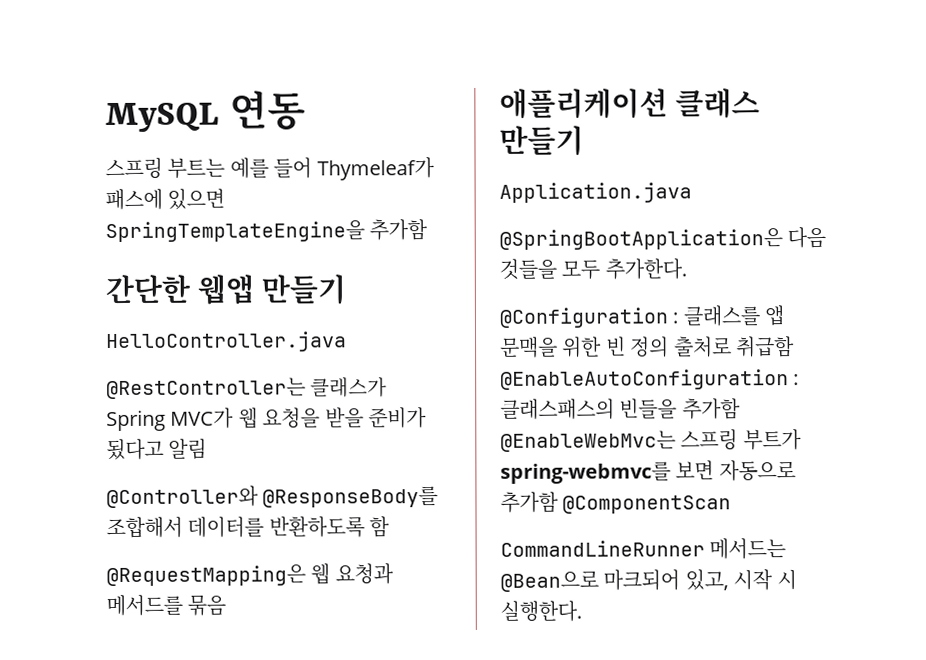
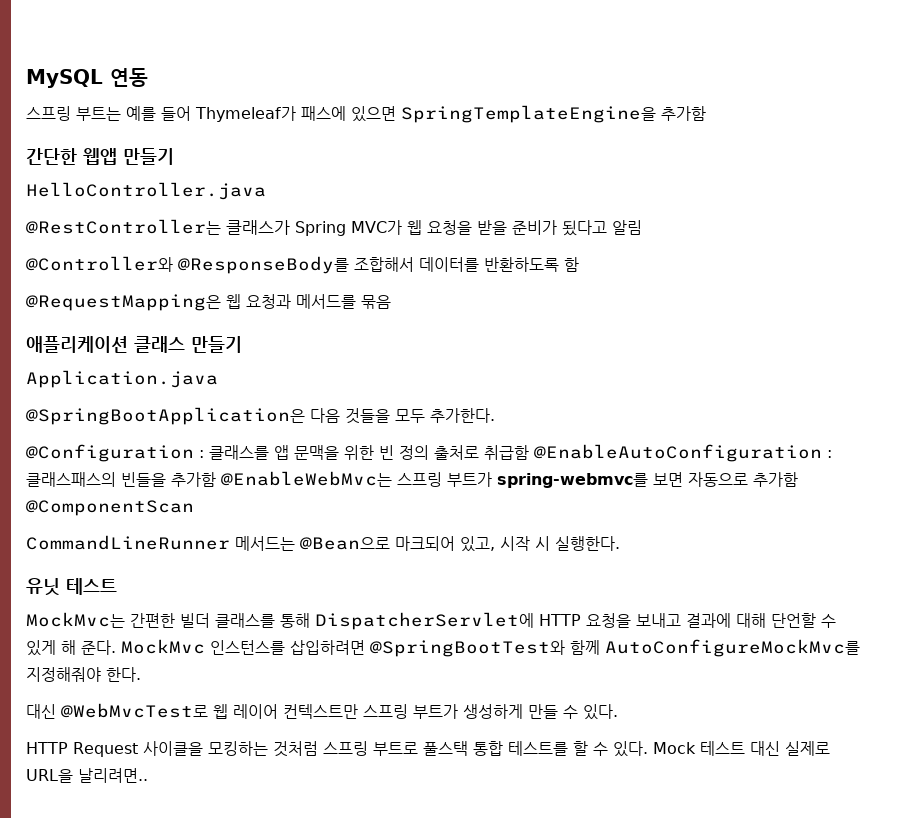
(582, 611) none -> [26,578,117,596] [26,612,836,630] [26,639,860,657] [26,667,141,682] [26,703,618,720] [26,741,830,757] [26,768,148,783] // 유닛 테스트 // MockMvc는 간편한 빌더 클래스를 통해 DispatcherServlet에 HTTP 요청을 보내고 결과에 대해 단언할 수 있게 해 준다. MockMvc 인스턴스를 삽입하려면 @SpringBootTest와 함께 AutoConfigureMockMvc를 지정해줘야 한다. // 대신 @WebMvcTest로 웹 레이어 컨텍스트만 스프링 부트가 생성하게 만들 수 있다. // HTTP Request 사이클을 모킹하는 것처럼 스프링 부트로 풀스택 통합 테스트를 할 수 있다. Mock 테스트 대신 실제로 URL을 날리려면..

